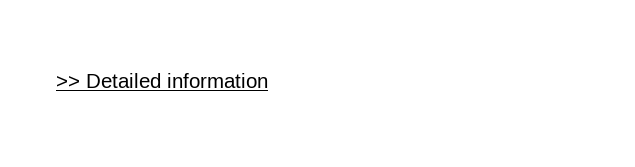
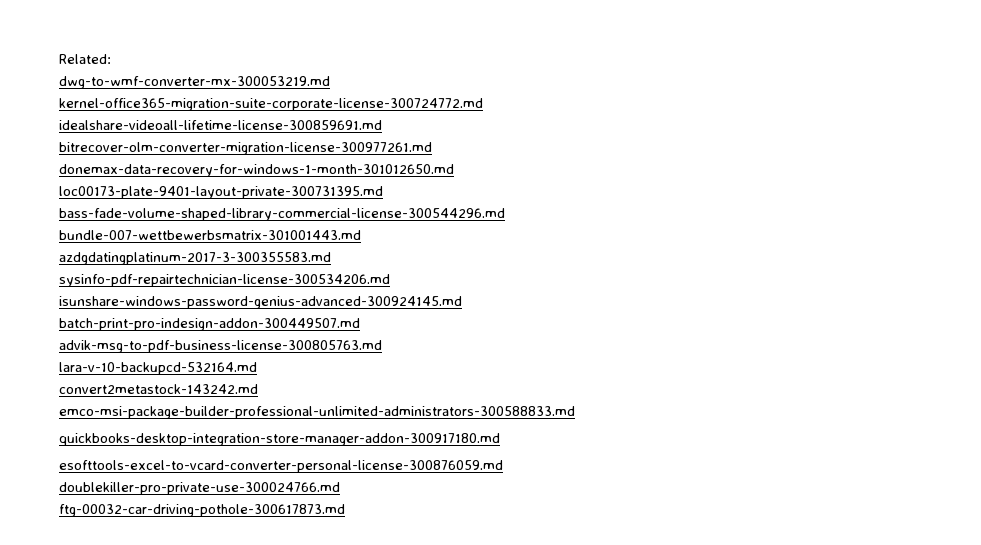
[56,73,268,88] >> Detailed information -> [59,54,111,64] [59,76,330,89] [59,98,483,111] [59,120,382,130] [59,142,432,155] [59,164,454,177] [59,186,383,199] [59,208,505,221] [59,230,361,240] [59,252,331,265] [59,274,390,287] [59,296,462,309] [59,318,360,331] [59,340,382,353] [59,362,257,375] [59,384,258,394] [59,406,575,419] [59,433,500,446] [59,460,503,473] [59,482,340,495] [59,504,345,517] Related: // dwg-to-wmf-converter-mx-300053219.md // kernel-office365-migration-suite-corporate-license-300724772.md // idealshare-videoall-lifetime-license-300859691.md // bitrecover-olm-converter-migration-license-300977261.md // donemax-data-recovery-for-windows-1-month-301012650.md // loc00173-plate-9401-layout-private-300731395.md // bass-fade-volume-shaped-library-commercial-license-300544296.md // bundle-007-wettbewerbsmatrix-301001443.md // azdgdatingplatinum-2017-3-300355583.md // sysinfo-pdf-repairtechnician-license-300534206.md // isunshare-windows-password-genius-advanced-300924145.md // batch-print-pro-indesign-addon-300449507.md // advik-msg-to-pdf-business-license-300805763.md // lara-v-10-backupcd-532164.md // convert2metastock-143242.md // emco-msi-package-builder-professional-unlimited-administrators-300588833.md // quickbooks-desktop-integration-store-manager-addon-300917180.md // esofttools-excel-to-vcard-converter-personal-license-300876059.md // doublekiller-pro-private-use-300024766.md // ftg-00032-car-driving-pothole-300617873.md

